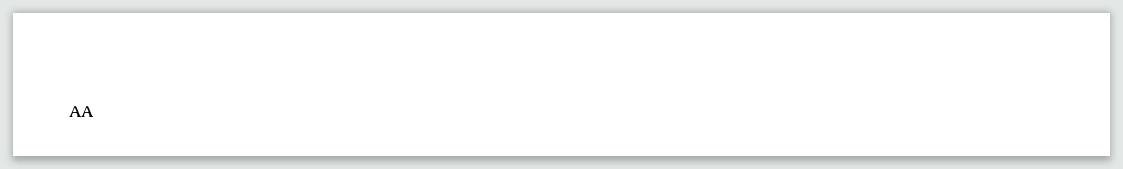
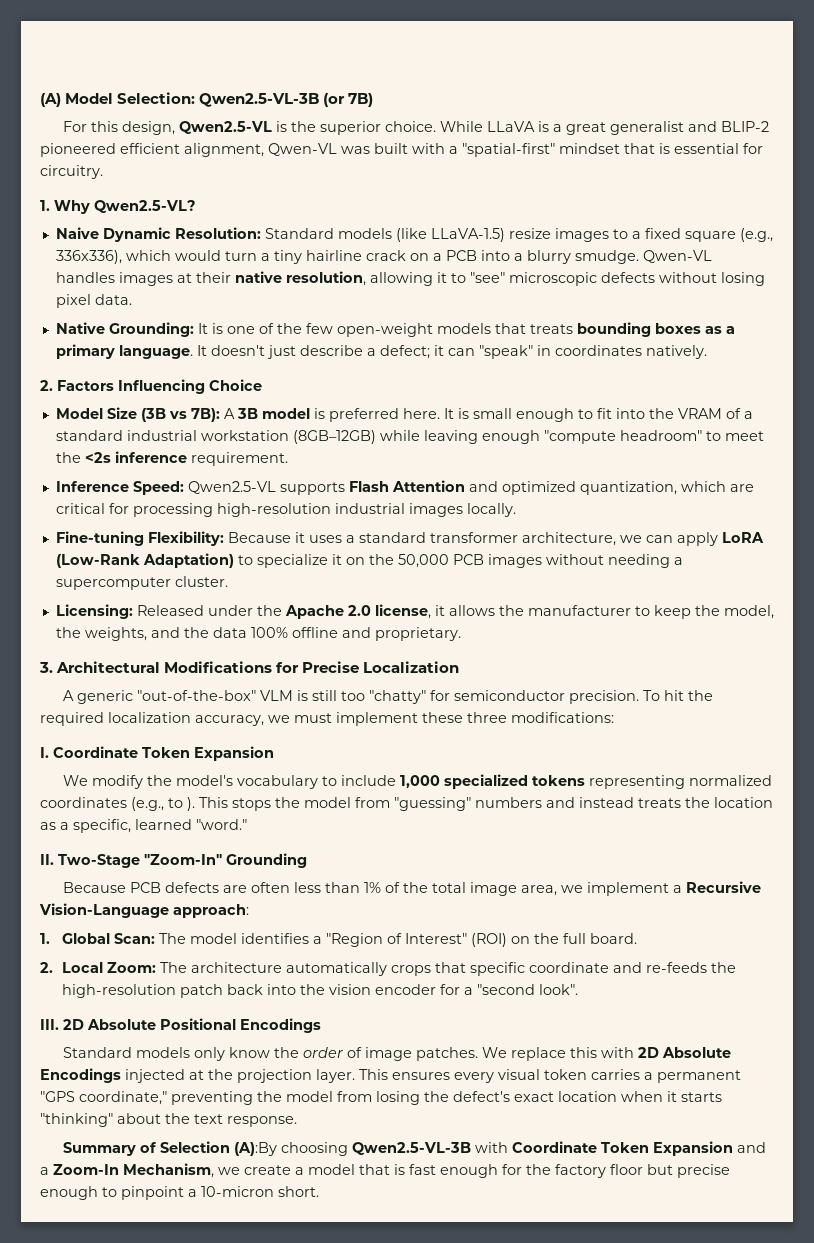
[69,106,94,117] AA -> [40,92,374,107] [63,121,770,135] [40,143,763,157] [40,165,103,179] [40,200,196,214] [55,227,773,242] [55,250,712,264] [55,271,765,286] [55,294,132,308] [55,322,735,337] [55,344,707,359] [40,379,262,394] [55,407,753,422] [55,430,764,444] [55,451,288,466] [55,480,754,495] [55,503,516,517] [55,531,764,546] [55,553,683,568] [55,576,228,590] [55,604,774,619] [55,627,461,641] [39,661,460,673] [63,690,714,704] [40,712,614,726] [40,746,274,761] [63,774,773,789] [40,797,773,811] [40,819,247,833] [40,853,307,868] [63,881,762,896] [39,903,249,918] [40,933,638,947] [40,962,737,976] [62,984,579,998] [40,1018,321,1033] [63,1047,732,1061] [40,1068,741,1083] [40,1091,722,1105] [40,1113,297,1127] [63,1141,767,1156] [40,1163,730,1178] [40,1186,319,1200] (A) Model Selection: Qwen2.5-VL-3B (or 7B) // For this design, Qwen2.5-VL is the superior choice. While LLaVA is a great generalist and BLIP-2 pioneered efficient alignment, Qwen-VL was built with a "spatial-first" mindset that is essential for circuitry. // 1. Why Qwen2.5-VL? // Naive Dynamic Resolution: Standard models (like LLaVA-1.5) resize images to a fixed square (e.g., 336x336), which would turn a tiny hairline crack on a PCB into a blurry smudge. Qwen-VL handles images at their native resolution, allowing it to "see" microscopic defects without losing pixel data. // Native Grounding: It is one of the few open-weight models that treats bounding boxes as a primary language. It doesn't just describe a defect; it can "speak" in coordinates natively. // 2. Factors Influencing Choice // Model Size (3B vs 7B): A 3B model is preferred here. It is small enough to fit into the VRAM of a standard industrial workstation (8GB–12GB) while leaving enough "compute headroom" to meet the <2s inference requirement. // Inference Speed: Qwen2.5-VL supports Flash Attention and optimized quantization, which are critical for processing high-resolution industrial images locally. // Fine-tuning Flexibility: Because it uses a standard transformer architecture, we can apply LoRA (Low-Rank Adaptation) to specialize it on the 50,000 PCB images without needing a supercomputer cluster. // Licensing: Released under the Apache 2.0 license, it allows the manufacturer to keep the model, the weights, and the data 100% offline and proprietary. // 3. Architectural Modifications for Precise Localization // A generic "out-of-the-box" VLM is still too "chatty" for semiconductor precision. To hit the required localization accuracy, we must implement these three modifications: // I. Coordinate Token Expansion // We modify the model's vocabulary to include 1,000 specialized tokens representing normalized coordinates (e.g., to ). This stops the model from "guessing" numbers and instead treats the location as a specific, learned "word." // II. Two-Stage "Zoom-In" Grounding // Because PCB defects are often less than 1% of the total image area, we implement a Recursive Vision-Language approach: // 1. Global Scan: The model identifies a "Region of Interest" (ROI) on the full board. // 2. Local Zoom: The architecture automatically crops that specific coordinate and re-feeds the high-resolution patch back into the vision encoder for a "second look". // III. 2D Absolute Positional Encodings // Standard models only know the order of image patches. We replace this with 2D Absolute Encodings injected at the projection layer. This ensures every visual token carries a permanent "GPS coordinate," preventing the model from losing the defect's exact location when it starts "thinking" about the text response. // Summary of Selection (A):By choosing Qwen2.5-VL-3B with Coordinate Token Expansion and a Zoom-In Mechanism, we create a model that is fast enough for the factory floor but precise enough to pinpoint a 10-micron short.

